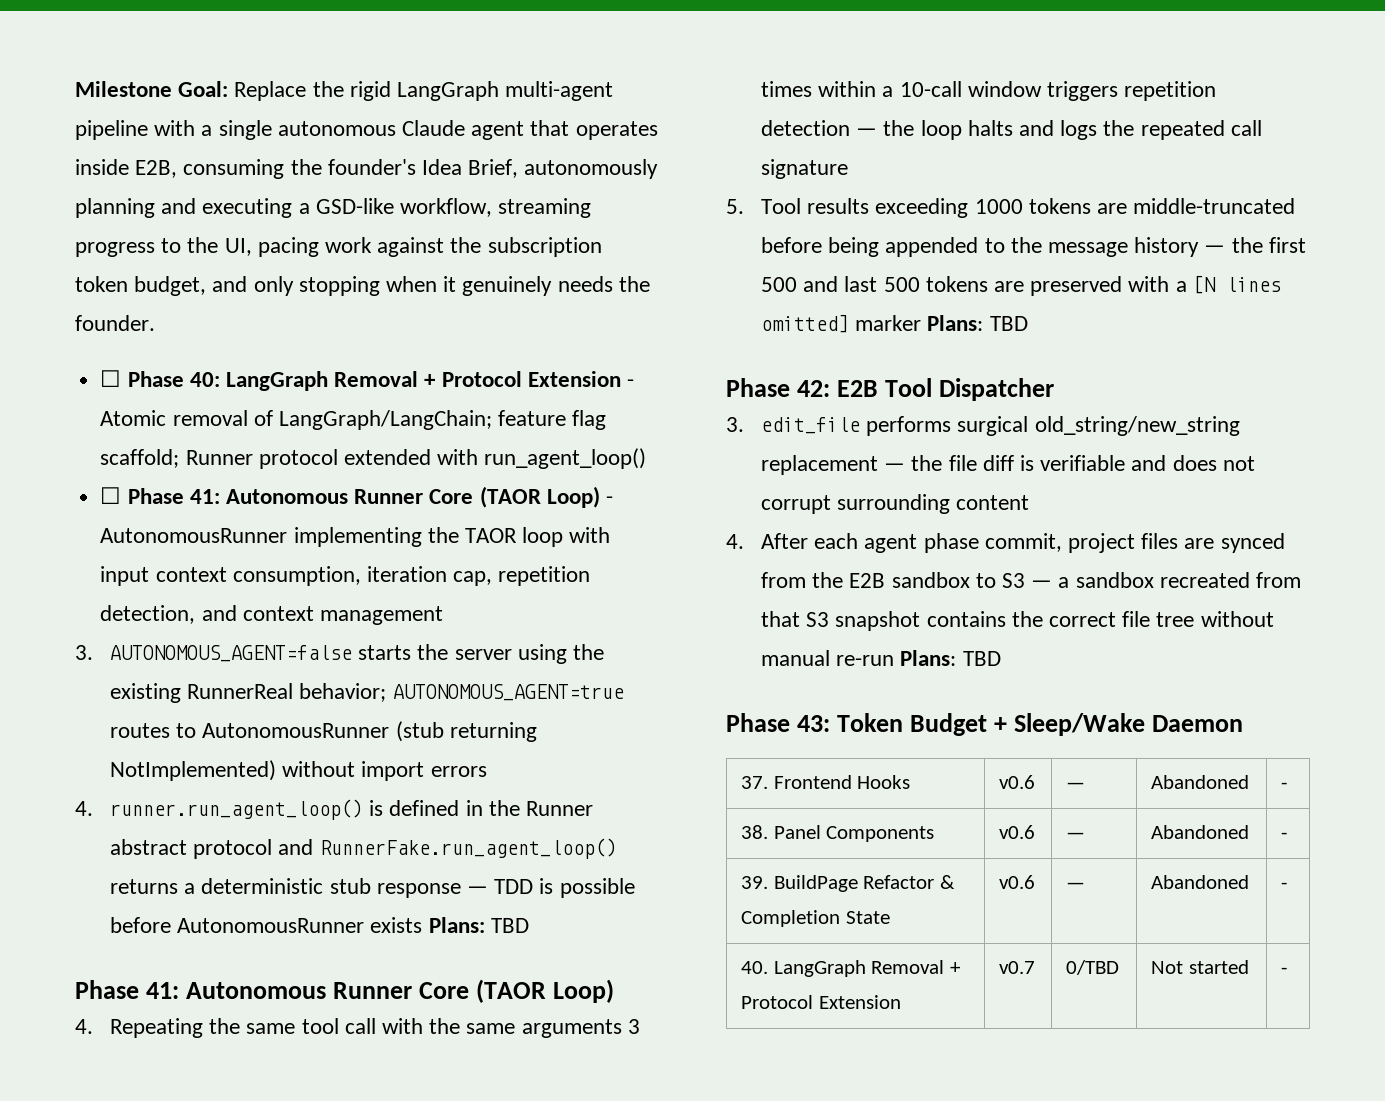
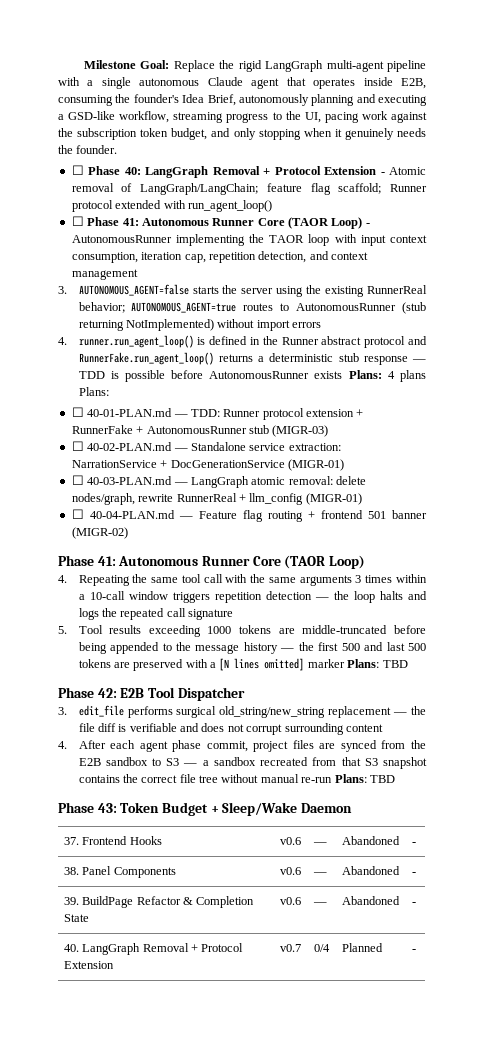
[490,918,529,933] TBD -> [387,370,426,382] [78,387,109,396] [71,407,364,420] [71,425,329,437] [71,441,341,451] [71,459,344,471] [71,475,366,488] [71,493,362,505] [71,509,427,522] [71,527,128,539] 4 plans Plans: // ☐ 40-01-PLAN.md — TDD: Runner protocol extension + RunnerFake + AutonomousRunner stub (MIGR-03) // ☐ 40-02-PLAN.md — Standalone service extraction: NarrationService + DocGenerationService (MIGR-01) // ☐ 40-03-PLAN.md — LangGraph atomic removal: delete nodes/graph, rewrite RunnerReal + llm_config (MIGR-01) // ☐ 40-04-PLAN.md — Feature flag routing + frontend 501 banner (MIGR-02)
[1066,960,1120,975] [1151,960,1249,974] 0/TBD | Not started -> [313,944,330,952] [341,943,383,952] 0/4 | Planned

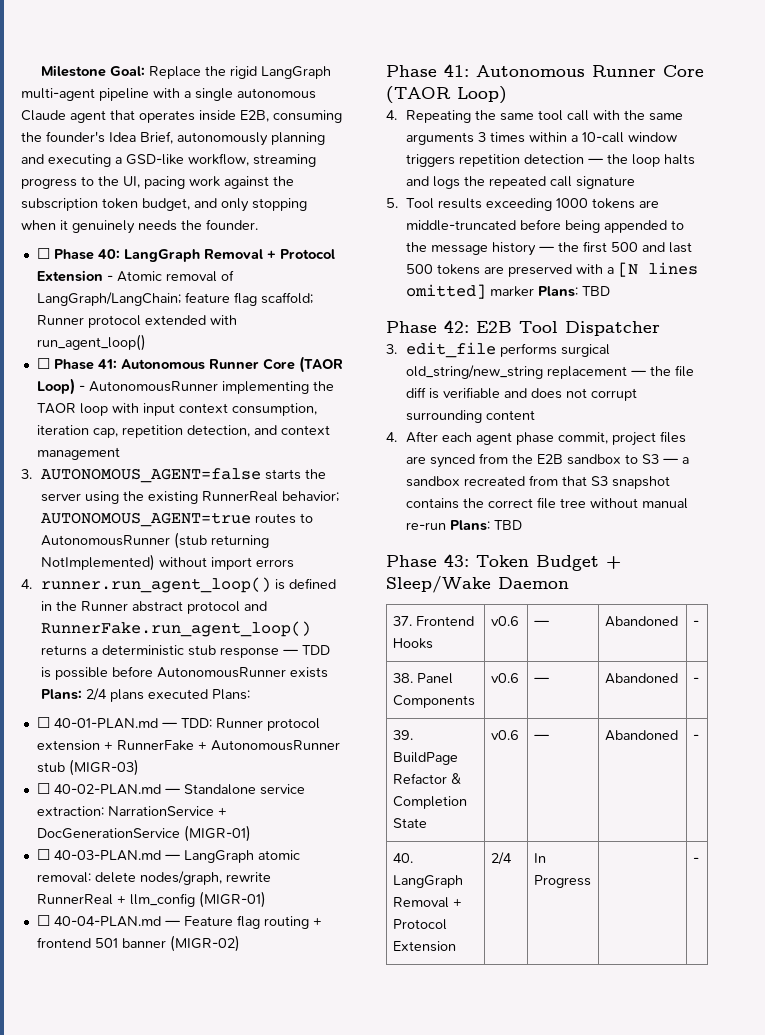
[387,370,426,382] 4 plans -> [86,688,209,702] 2/4 plans executed
[279,944,301,952] [313,944,330,952] [341,943,383,952] v0.7 | 0/4 | Planned -> [490,852,512,865] [533,853,546,863] [533,875,591,888] 2/4 | In Progress |

